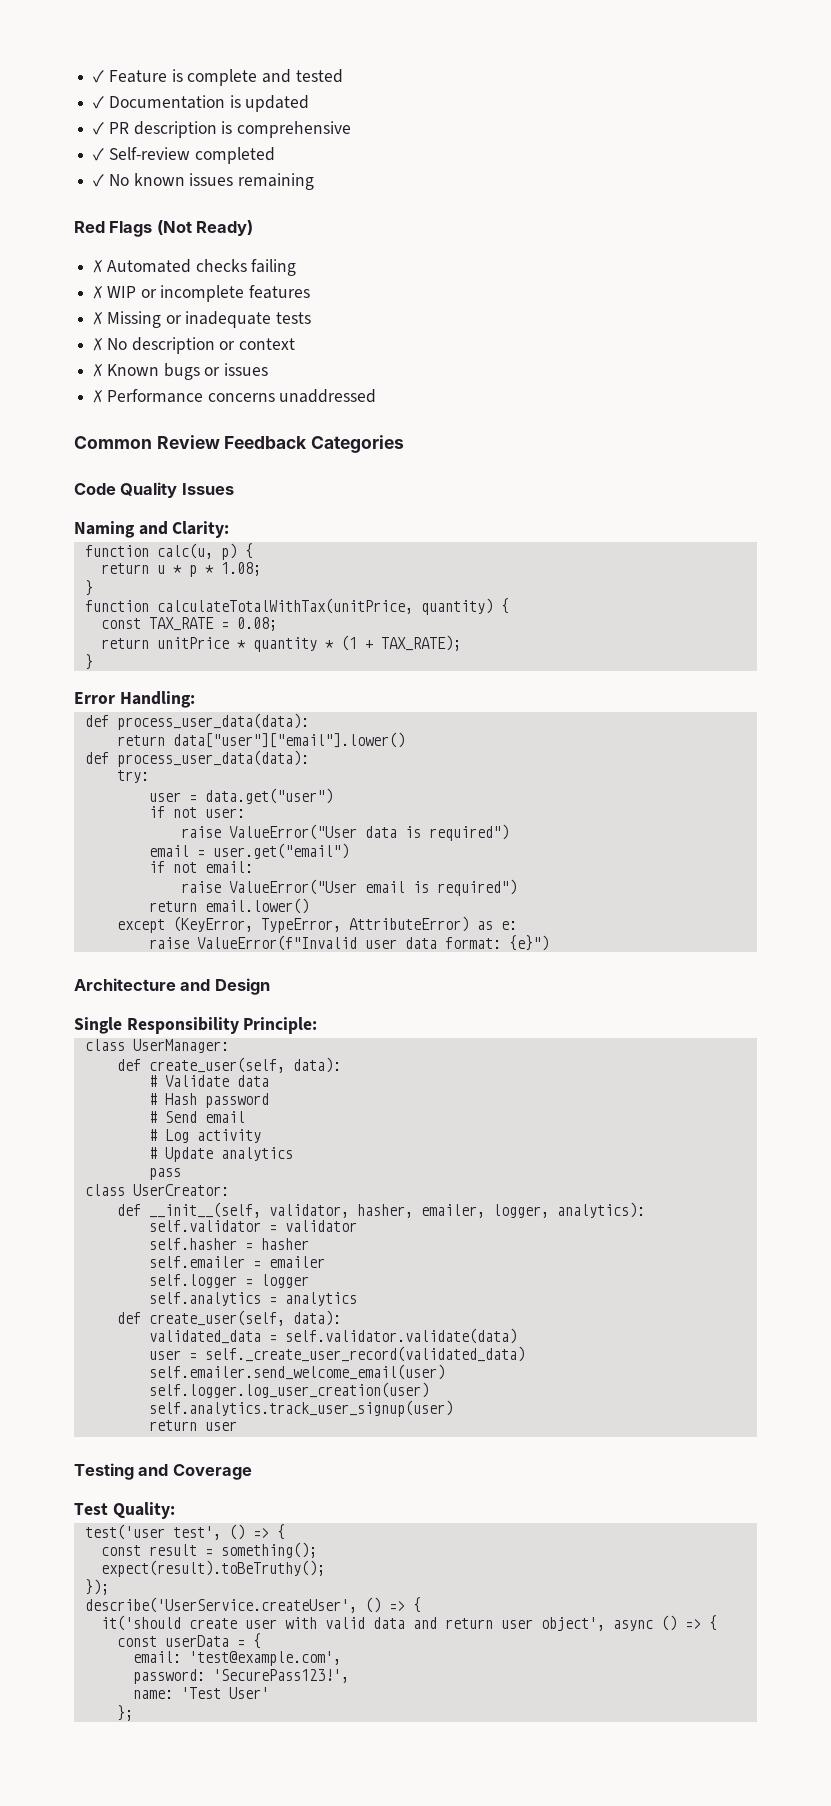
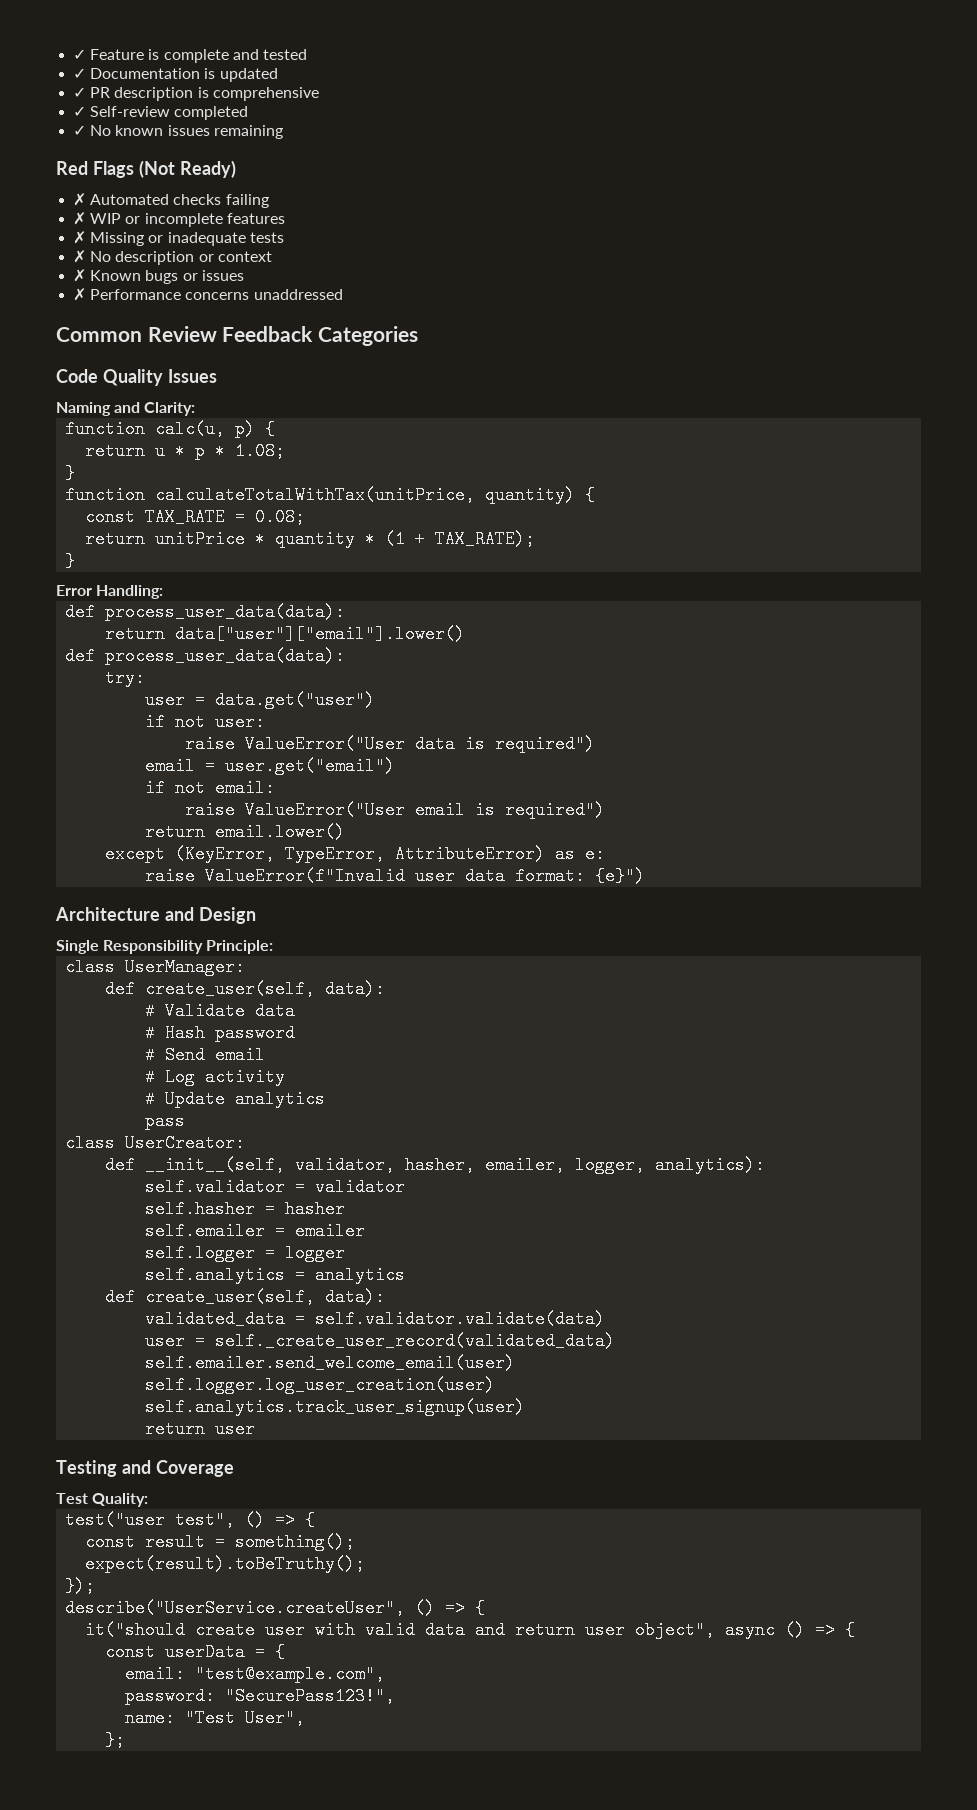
[84,1524,221,1540] test('user test', -> [65,1511,236,1529] test("user test",
[84,1597,421,1613] [100,1615,181,1631] describe('UserService.createUser', () => { // it('should -> [65,1599,486,1617] [85,1621,186,1639] describe("UserService.createUser", () => { // it("should
[540,1617,605,1631] object', -> [635,1621,716,1639] object",
[188,1651,341,1666] 'test@example.com', -> [195,1665,386,1683] "test@example.com",
[212,1669,349,1683] 'SecurePass123!', -> [225,1687,396,1705] "SecurePass123!",
[180,1687,269,1699] 'Test User' -> [185,1709,306,1727] "Test User",

